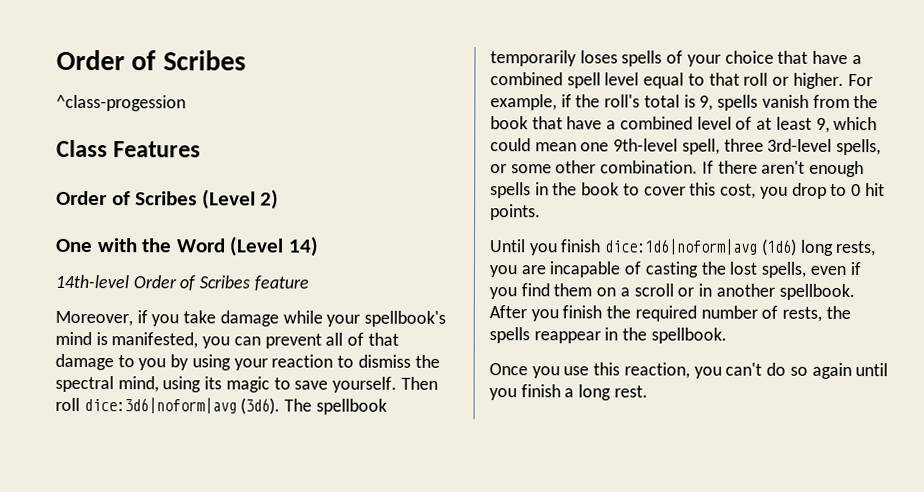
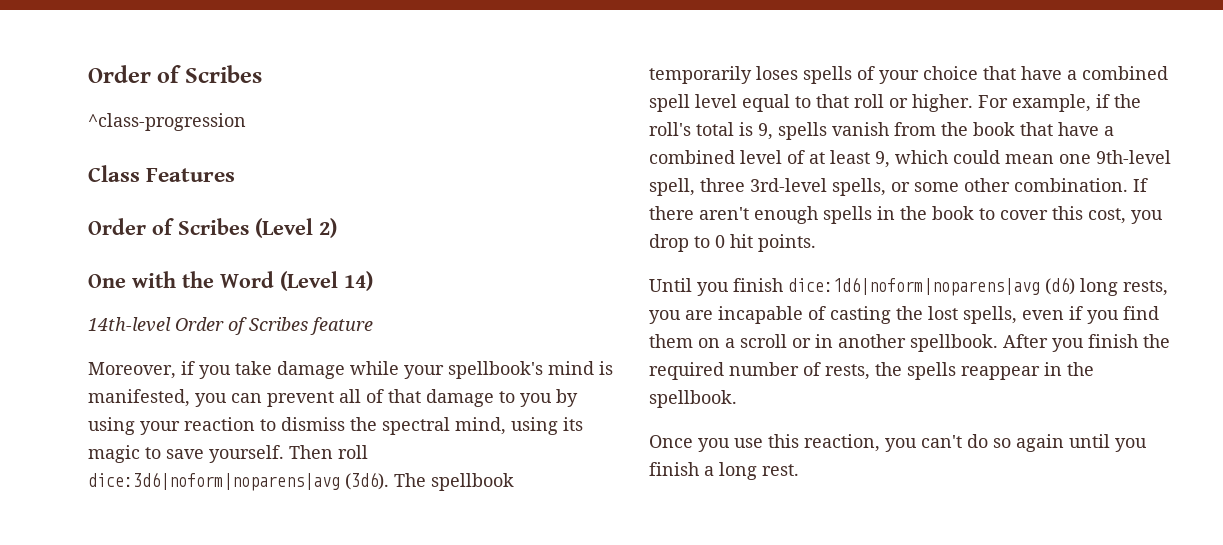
[56,94,186,112] ^class-progession -> [88,113,246,131] ^class-progression
[83,397,237,414] dice:3d6|noform|avg -> [88,472,340,491] dice:3d6|noform|noparens|avg
[604,238,797,256] dice:1d6|noform|avg (1d6) -> [788,277,1075,296] dice:1d6|noform|noparens|avg (d6)

